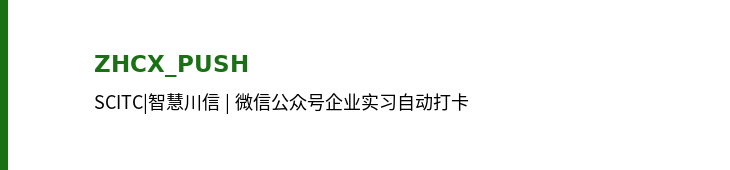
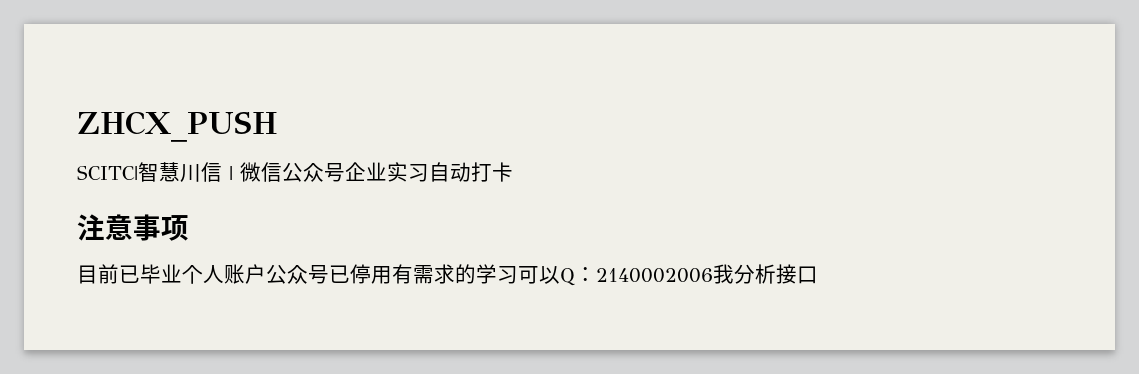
(469, 102) none -> [77,214,189,241] [77,264,818,286] // 注意事项 // 目前已毕业个人账户公众号已停用有需求的学习可以Q：2140002006我分析接口

